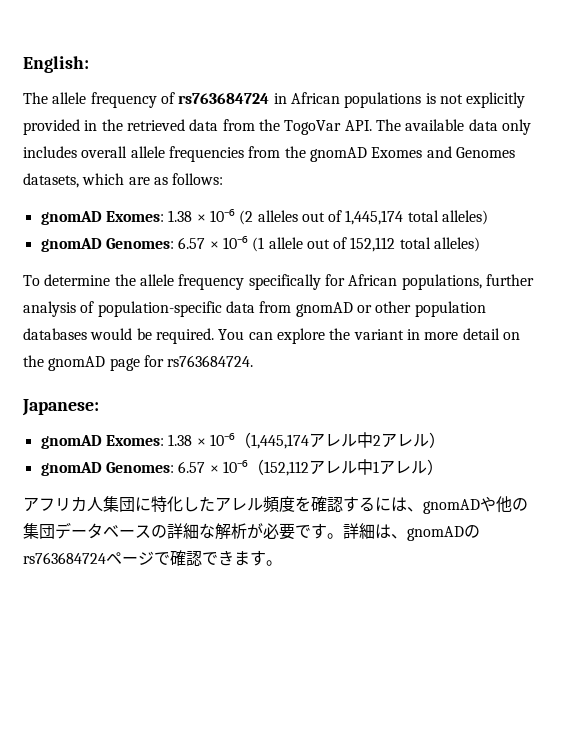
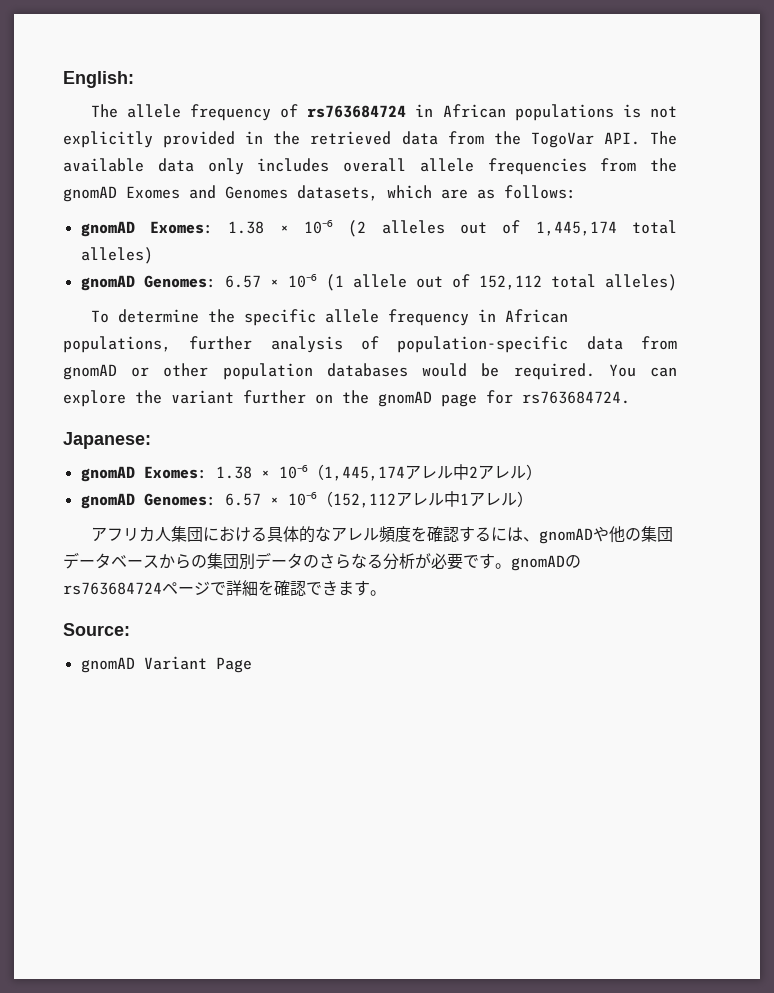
[139,274,345,290] allele frequency specifically for -> [243,309,496,326] specific allele frequency in
[406,328,500,340] in more detail -> [243,390,306,404] further
[151,496,215,512] 特化した -> [218,526,331,543] おける具体的な
[151,523,231,540] の詳細な解 -> [159,552,399,570] からの集団別データのさらなる分
[343,523,407,539] 詳細は、 -> (511, 566) none
(170, 558) none -> [226,580,274,596] 詳細を
(282, 563) none -> [63,623,130,636] [80,656,252,673] // Source: // gnomAD Variant Page

